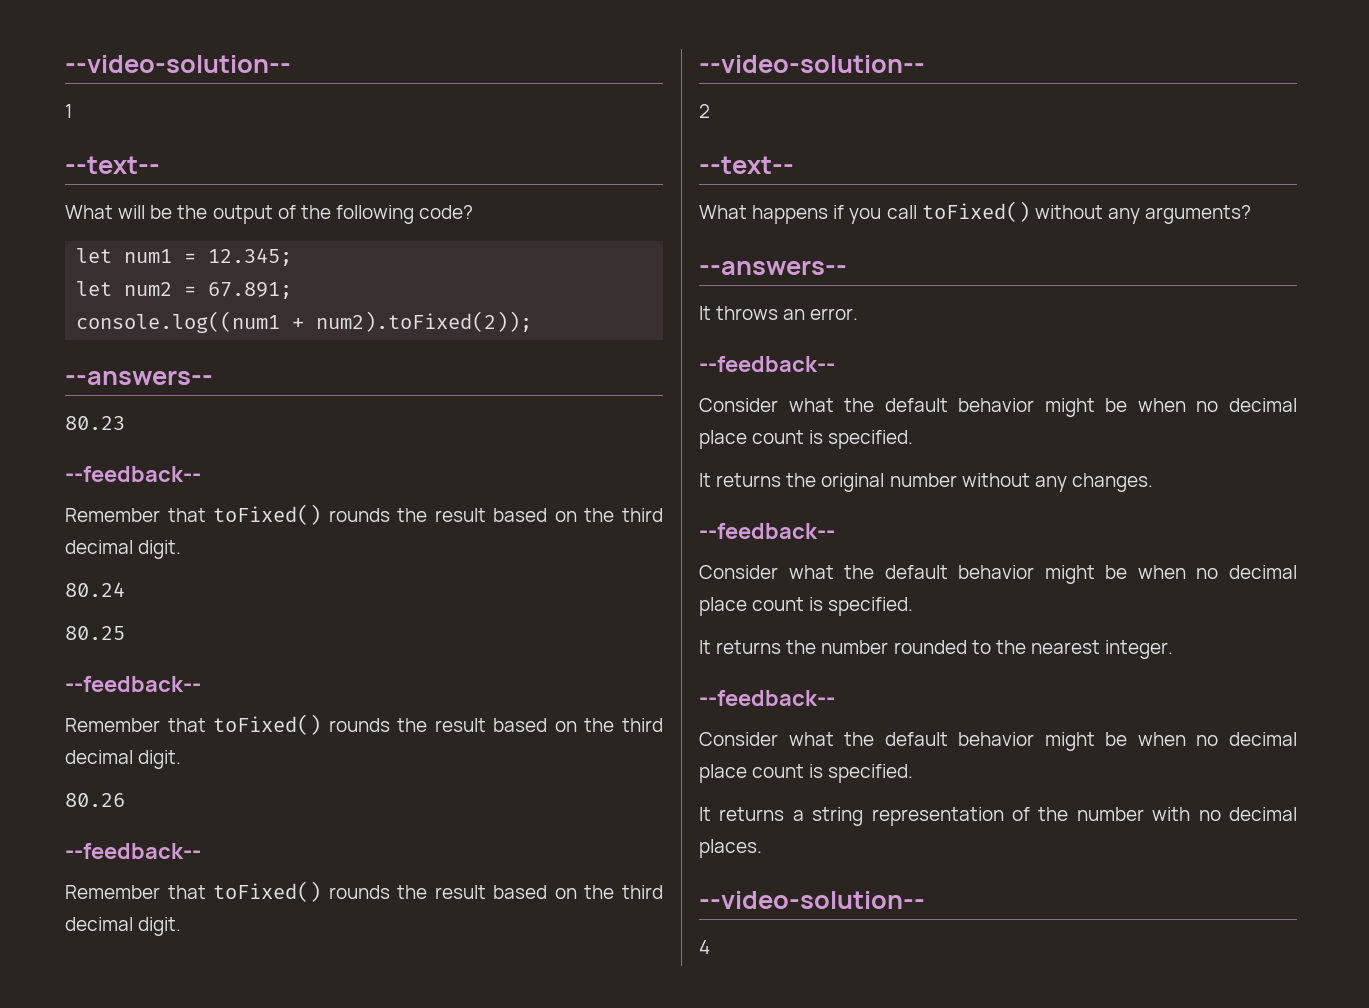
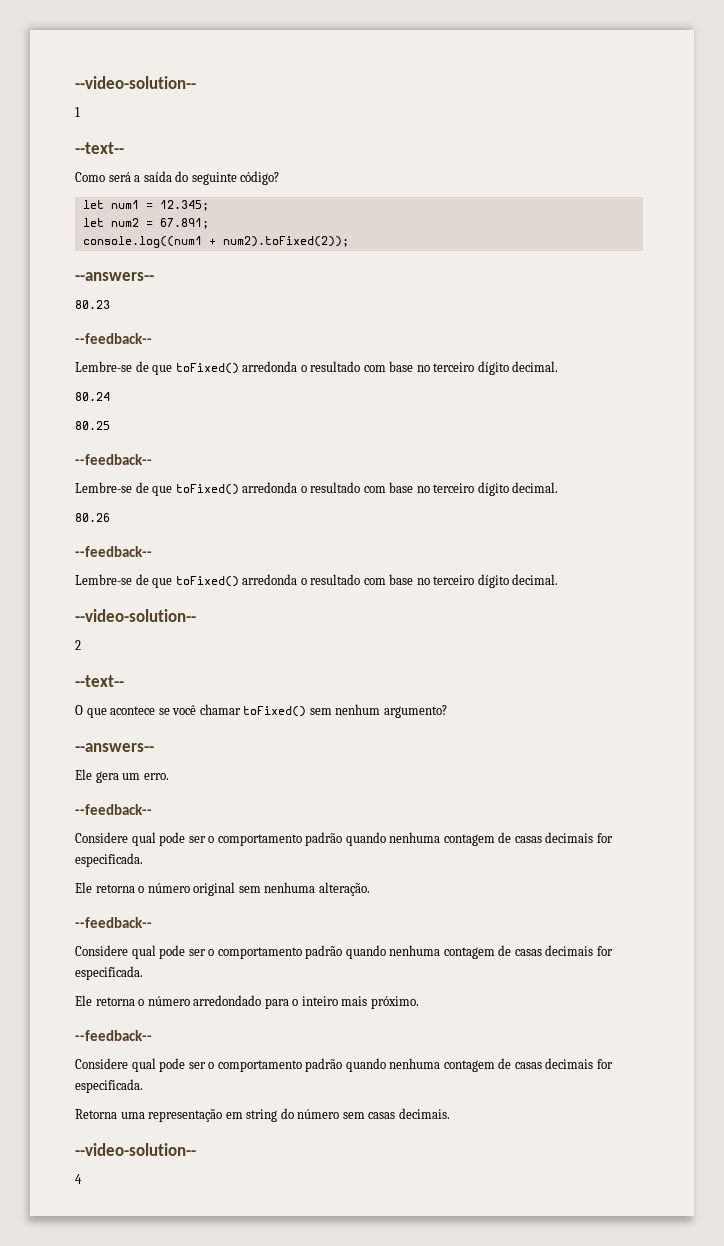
[65,205,474,224] What will be the output of the following code? -> [75,171,280,185] Como será a saída do seguinte código?
[65,504,663,525] [65,540,182,559] [65,582,125,597] [65,626,125,640] [65,676,201,692] [65,714,663,735] [65,750,182,769] [65,793,125,807] [65,843,201,859] [65,881,663,902] [65,917,182,936] [699,55,925,73] [699,104,710,118] [699,156,794,174] [699,201,1252,224] [699,260,847,275] [699,306,859,320] [699,356,835,372] [699,398,1297,417] [699,430,914,449] [699,473,1153,492] [699,523,835,539] [699,565,1297,584] [699,597,914,616] [699,640,1174,659] [699,690,835,706] [699,732,1297,751] [699,764,914,783] [699,807,1297,826] [699,839,762,858] Remember that toFixed() rounds the result based on the third decimal digit. // 80.24 // 80.25 // --feedback-- // Remember that toFixed() rounds the result based on the third decimal digit. // 80.26 // --feedback-- // Remember that toFixed() rounds the result based on the third decimal digit. // --video-solution-- // 2 // --text-- // What happens if you call toFixed() without any arguments? // --answers-- // It throws an error. // --feedback-- // Consider what the default behavior might be when no decimal place count is specified. // It returns the original number without any changes. // --feedback-- // Consider what the default behavior might be when no decimal place count is specified. // It returns the number rounded to the nearest integer. // --feedback-- // Consider what the default behavior might be when no decimal place count is specified. // It returns a string representation of the number with no decimal places. -> [75,361,559,375] [75,392,110,401] [75,421,110,430] [75,454,152,465] [75,482,559,496] [75,513,110,522] [75,546,152,557] [75,574,559,588] [75,609,196,622] [75,640,81,650] [75,675,124,687] [75,704,447,718] [75,743,154,752] [75,769,169,783] [75,804,152,815] [75,832,613,846] [75,853,143,867] [75,882,370,896] [75,917,152,928] [75,945,613,959] [75,966,143,980] [75,995,419,1009] [75,1030,152,1041] [75,1058,613,1072] [75,1079,143,1093] [75,1108,450,1122] Lembre-se de que toFixed() arredonda o resultado com base no terceiro dígito decimal. // 80.24 // 80.25 // --feedback-- // Lembre-se de que toFixed() arredonda o resultado com base no terceiro dígito decimal. // 80.26 // --feedback-- // Lembre-se de que toFixed() arredonda o resultado com base no terceiro dígito decimal. // --video-solution-- // 2 // --text-- // O que acontece se você chamar toFixed() sem nenhum argumento? // --answers-- // Ele gera um erro. // --feedback-- // Considere qual pode ser o comportamento padrão quando nenhuma contagem de casas decimais for especificada. // Ele retorna o número original sem nenhuma alteração. // --feedback-- // Considere qual pode ser o comportamento padrão quando nenhuma contagem de casas decimais for especificada. // Ele retorna o número arredondado para o inteiro mais próximo. // --feedback-- // Considere qual pode ser o comportamento padrão quando nenhuma contagem de casas decimais for especificada. // Retorna uma representação em string do número sem casas decimais.

